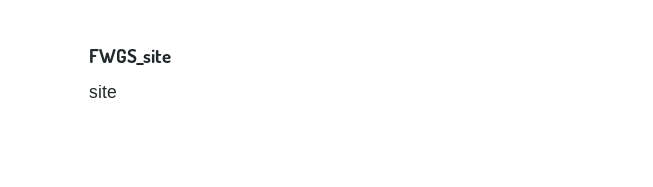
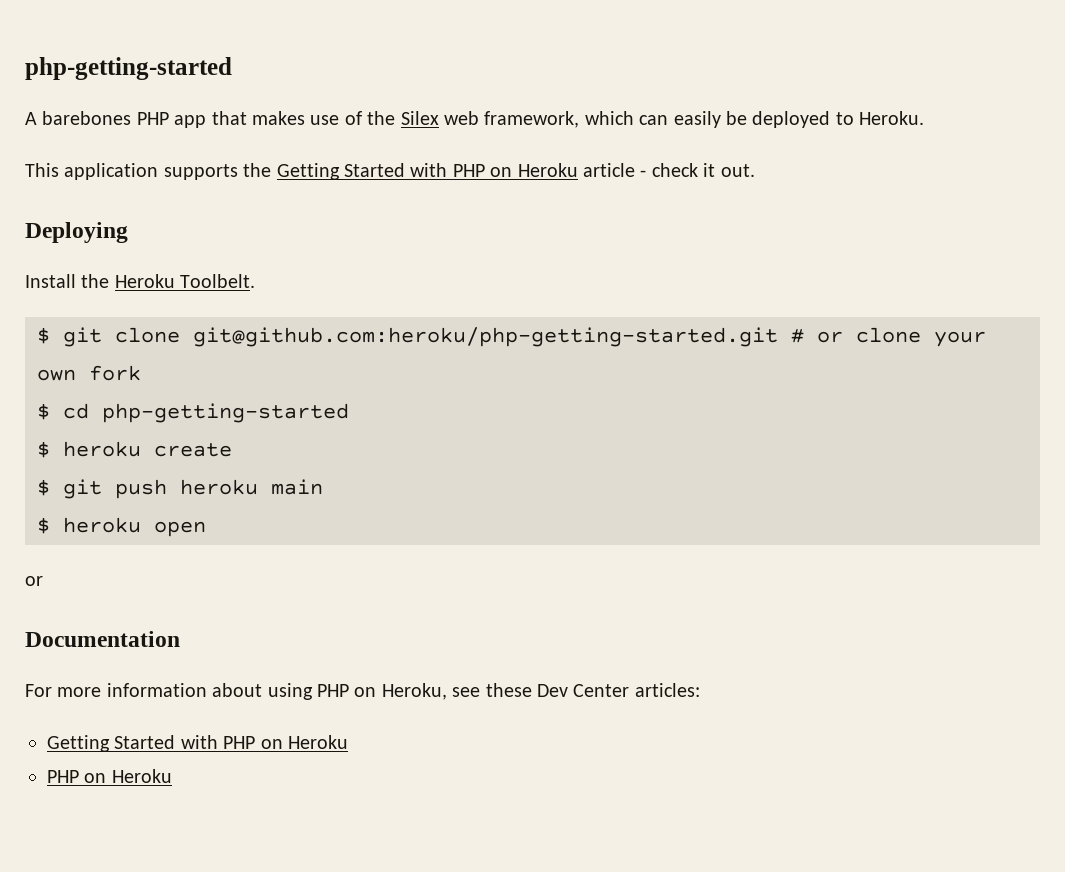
[89,49,171,66] [89,85,117,98] FWGS_site // site -> [25,57,232,80] [25,111,925,128] [25,163,755,180] [25,222,128,243] [25,274,256,288] [37,327,986,347] [37,365,141,381] [37,403,349,423] [37,441,232,458] [37,479,323,499] [37,517,206,537] [25,576,43,586] [25,631,180,647] [25,683,700,700] [47,735,348,752] [47,769,172,783] php-getting-started // A barebones PHP app that makes use of the Silex web framework, which can easily be deployed to Heroku. // This application supports the Getting Started with PHP on Heroku article - check it out. // Deploying // Install the Heroku Toolbelt. // $ git clone git@github.com:heroku/php-getting-started.git # or clone your own fork // $ cd php-getting-started // $ heroku create // $ git push heroku main // $ heroku open // or // Documentation // For more information about using PHP on Heroku, see these Dev Center articles: // Getting Started with PHP on Heroku // PHP on Heroku

